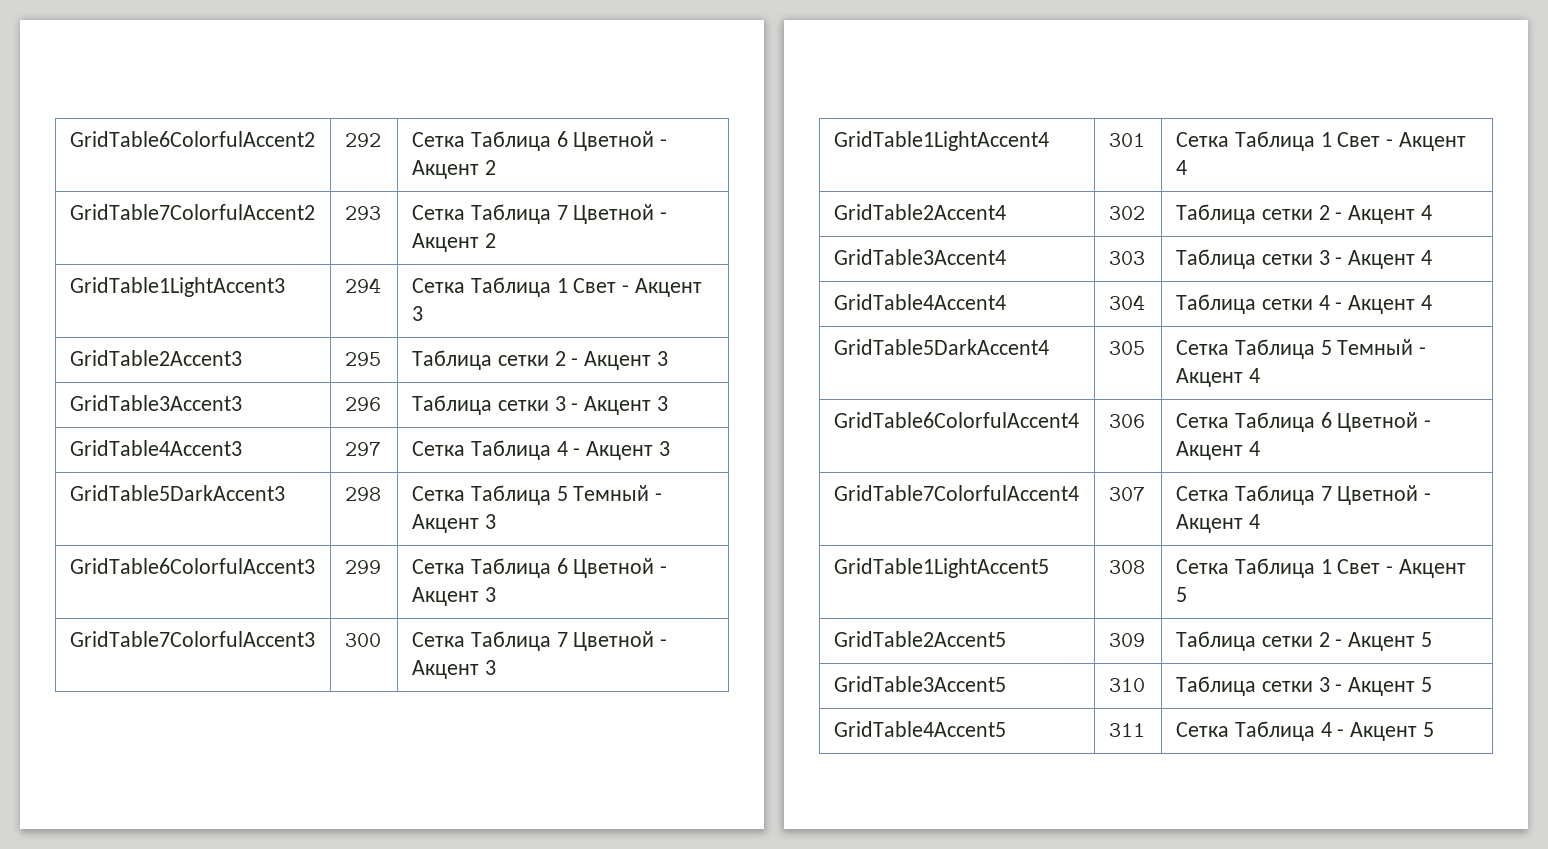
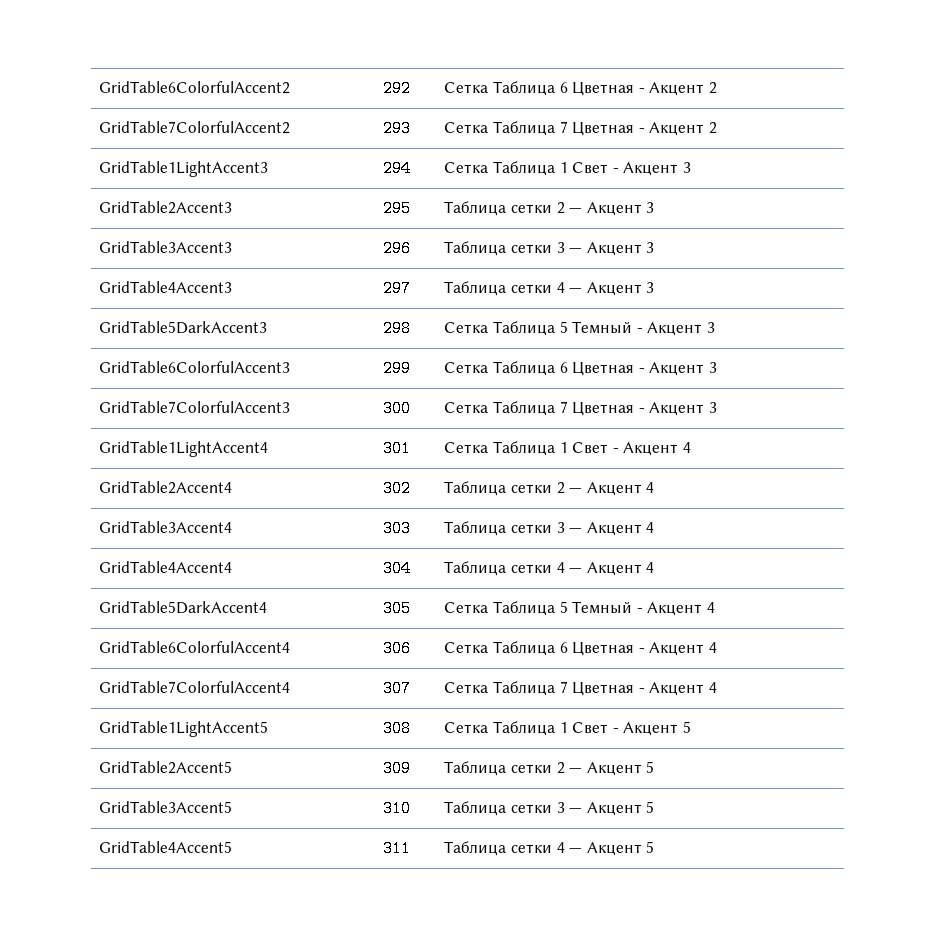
[573,131,655,151] Цветной -> [572,82,635,96] Цветная
[573,204,655,224] Цветной -> [572,122,635,136] Цветная
[571,358,579,366] - -> [569,208,583,213] —
[571,403,579,411] - -> [569,248,583,253] —
[411,440,581,460] Сетка Таблица 4 - -> [444,281,583,296] Таблица сетки 4 —
[573,558,655,578] Цветной -> [572,362,635,376] Цветная
[573,631,655,651] Цветной -> [572,402,635,416] Цветная
[1335,212,1343,220] - -> [569,488,583,493] —
[1335,257,1343,265] - -> [569,528,583,533] —
[1335,302,1343,310] - -> [569,568,583,573] —
[1337,412,1419,432] Цветной -> [572,642,635,656] Цветная
[1337,485,1419,505] Цветной -> [572,682,635,696] Цветная
[1335,639,1343,647] - -> [569,768,583,773] —
[1335,684,1343,692] - -> [569,808,583,813] —
[1175,721,1345,741] Сетка Таблица 4 - -> [444,841,583,856] Таблица сетки 4 —

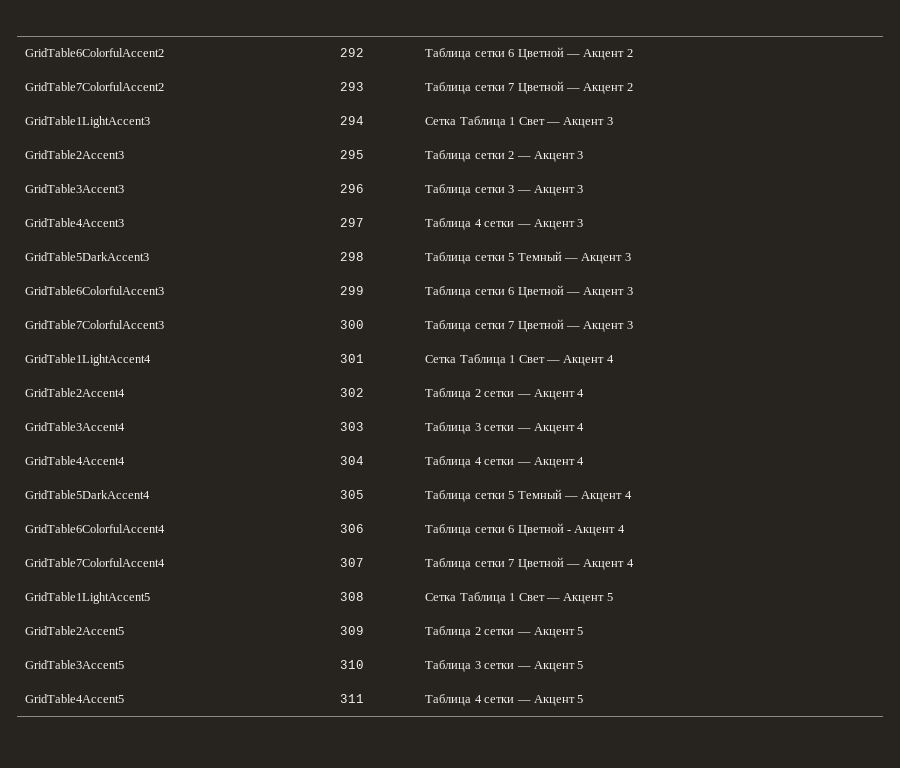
[444,81,645,96] Сетка Таблица 6 Цветная - -> [425,47,580,60] Таблица сетки 6 Цветной —
[444,121,645,136] Сетка Таблица 7 Цветная - -> [425,81,580,94] Таблица сетки 7 Цветной —
[612,168,619,173] - -> [545,122,560,125] —
[510,282,565,293] сетки 4 -> [474,219,515,227] 4 сетки
[444,321,643,336] Сетка Таблица 5 Темный - -> [425,251,578,264] Таблица сетки 5 Темный —
[444,361,645,376] Сетка Таблица 6 Цветная - -> [425,285,580,298] Таблица сетки 6 Цветной —
[444,401,645,416] Сетка Таблица 7 Цветная - -> [425,319,580,332] Таблица сетки 7 Цветной —
[612,448,619,453] - -> [545,360,560,363] —
[510,482,565,494] сетки 2 -> [474,389,515,397] 2 сетки
[510,522,565,533] сетки 3 -> [474,423,515,431] 3 сетки
[510,562,565,573] сетки 4 -> [474,457,515,465] 4 сетки
[444,601,643,616] Сетка Таблица 5 Темный - -> [425,489,578,502] Таблица сетки 5 Темный —
[444,641,635,656] Сетка Таблица 6 Цветная -> [425,523,564,536] Таблица сетки 6 Цветной
[444,681,645,696] Сетка Таблица 7 Цветная - -> [425,557,580,570] Таблица сетки 7 Цветной —
[612,728,619,733] - -> [545,598,560,601] —
[510,762,565,774] сетки 2 -> [474,627,515,635] 2 сетки
[510,802,565,813] сетки 3 -> [474,661,515,669] 3 сетки
[510,842,565,853] сетки 4 -> [474,695,515,703] 4 сетки

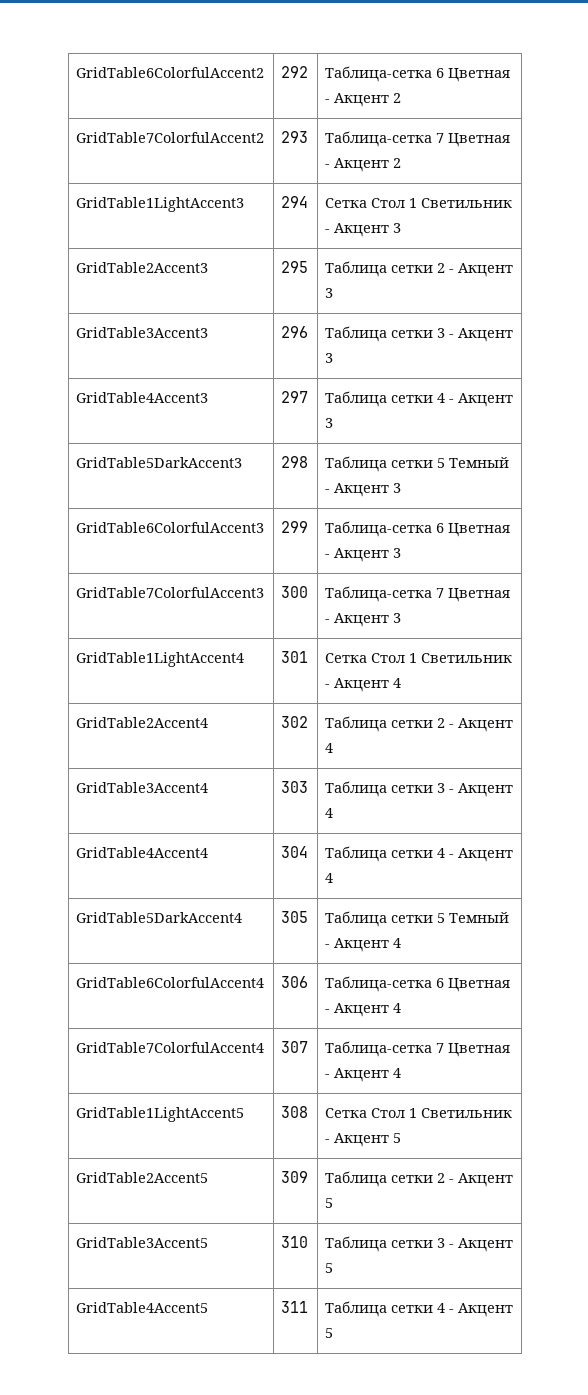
[425,47,580,60] Таблица сетки 6 Цветной — -> [325,66,511,82] [325,99,331,103] Таблица-сетка 6 Цветная -
[425,81,580,94] Таблица сетки 7 Цветной — -> [325,131,511,147] [325,164,331,168] Таблица-сетка 7 Цветная -
[459,116,560,128] Таблица 1 Свет — -> [371,198,513,208] [325,229,331,233] Стол 1 Светильник -
[516,156,531,159] — -> [449,269,455,273] -
[516,190,531,193] — -> [449,334,455,338] -
[474,219,531,227] 4 сетки — -> [391,393,455,403] сетки 4 -
[563,258,578,261] — -> [325,489,331,493] -
[425,285,580,298] Таблица сетки 6 Цветной — -> [325,521,511,537] [325,554,331,558] Таблица-сетка 6 Цветная -
[425,319,580,332] Таблица сетки 7 Цветной — -> [325,586,511,602] [325,619,331,623] Таблица-сетка 7 Цветная -
[459,354,560,366] Таблица 1 Свет — -> [371,653,513,663] [325,684,331,688] Стол 1 Светильник -
[474,389,531,397] 2 сетки — -> [391,718,455,728] сетки 2 -
[474,423,531,431] 3 сетки — -> [391,783,455,793] сетки 3 -
[474,457,531,465] 4 сетки — -> [391,848,455,858] сетки 4 -
[563,496,578,499] — -> [325,944,331,948] -
[425,523,564,536] Таблица сетки 6 Цветной -> [325,976,511,992] Таблица-сетка 6 Цветная
[425,557,580,570] Таблица сетки 7 Цветной — -> [325,1041,511,1057] [325,1074,331,1078] Таблица-сетка 7 Цветная -
[459,592,560,604] Таблица 1 Свет — -> [371,1108,513,1118] [325,1139,331,1143] Стол 1 Светильник -
[474,627,531,635] 2 сетки — -> [391,1173,455,1183] сетки 2 -
[474,661,531,669] 3 сетки — -> [391,1238,455,1248] сетки 3 -
[474,695,531,703] 4 сетки — -> [391,1303,455,1313] сетки 4 -

